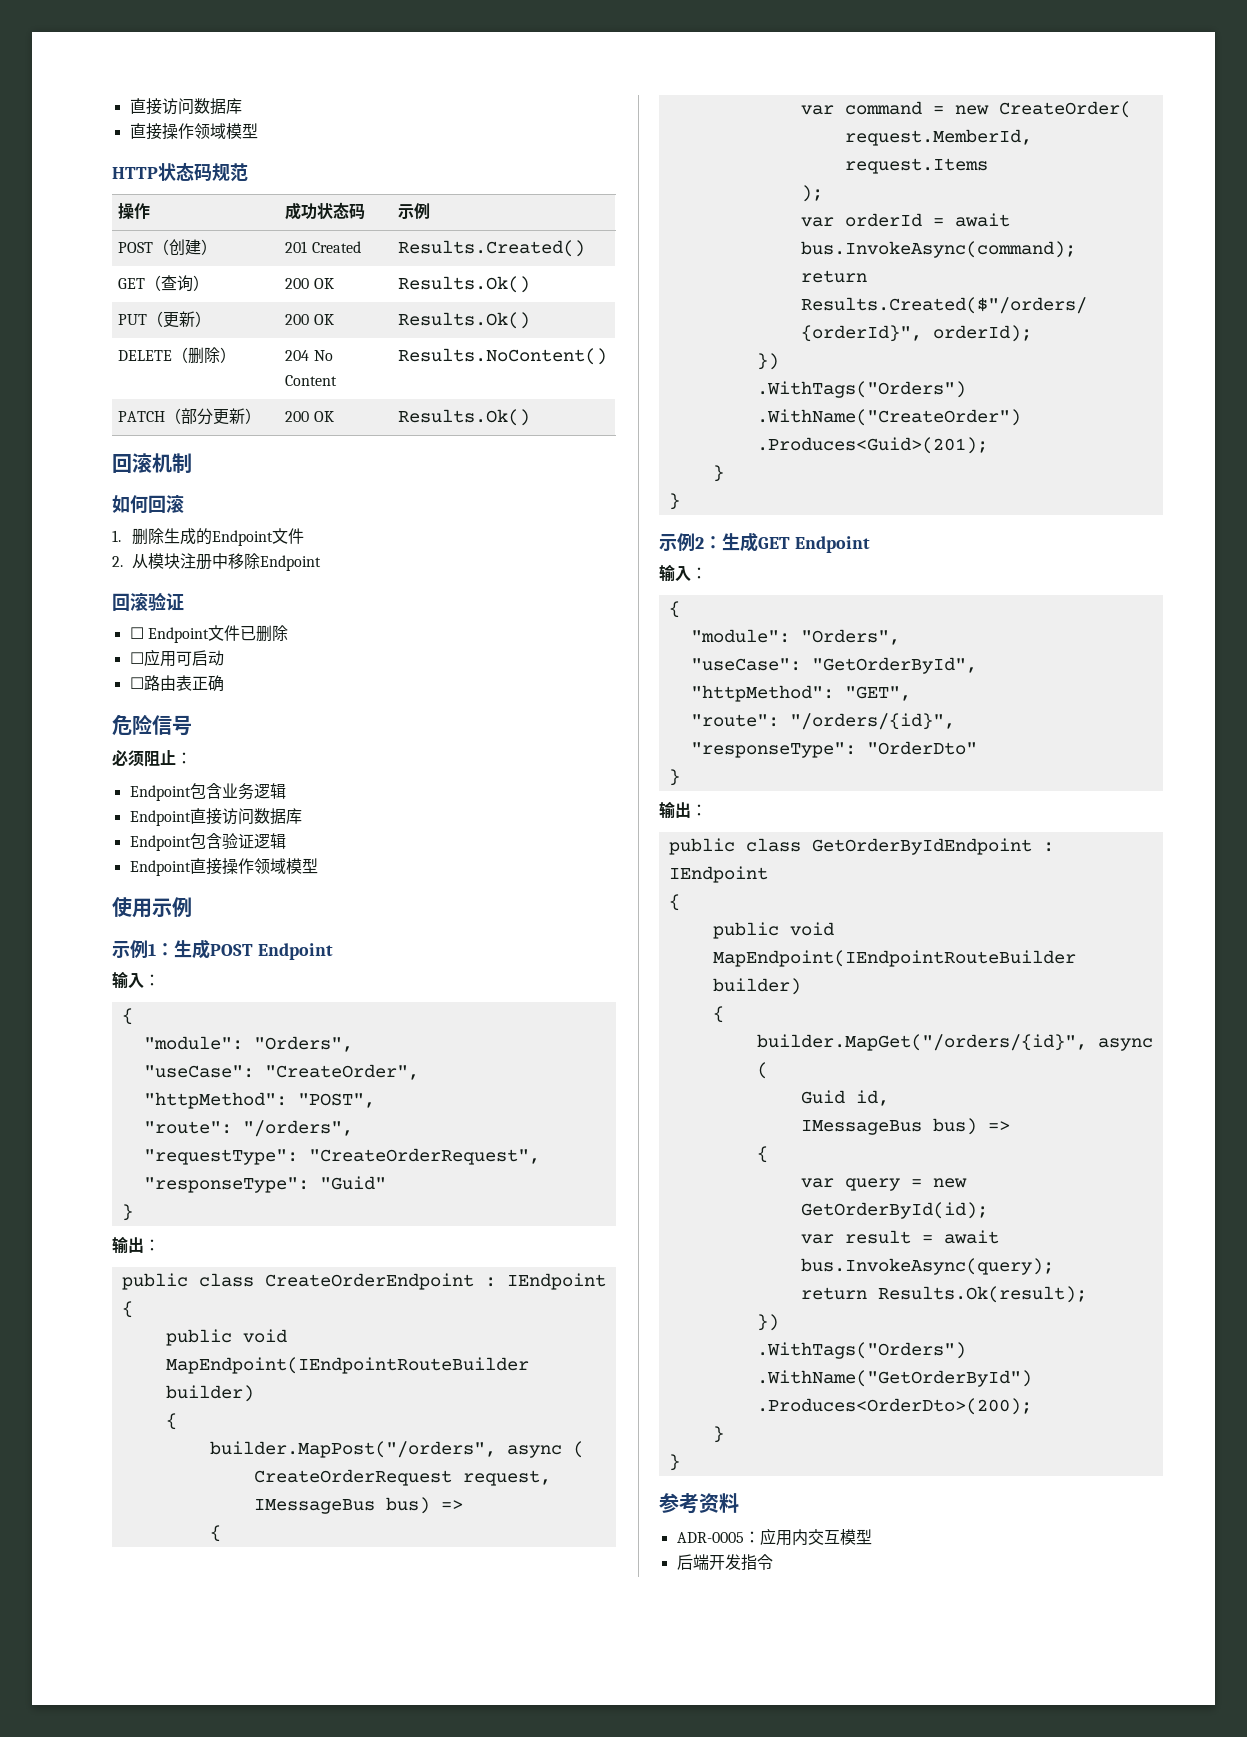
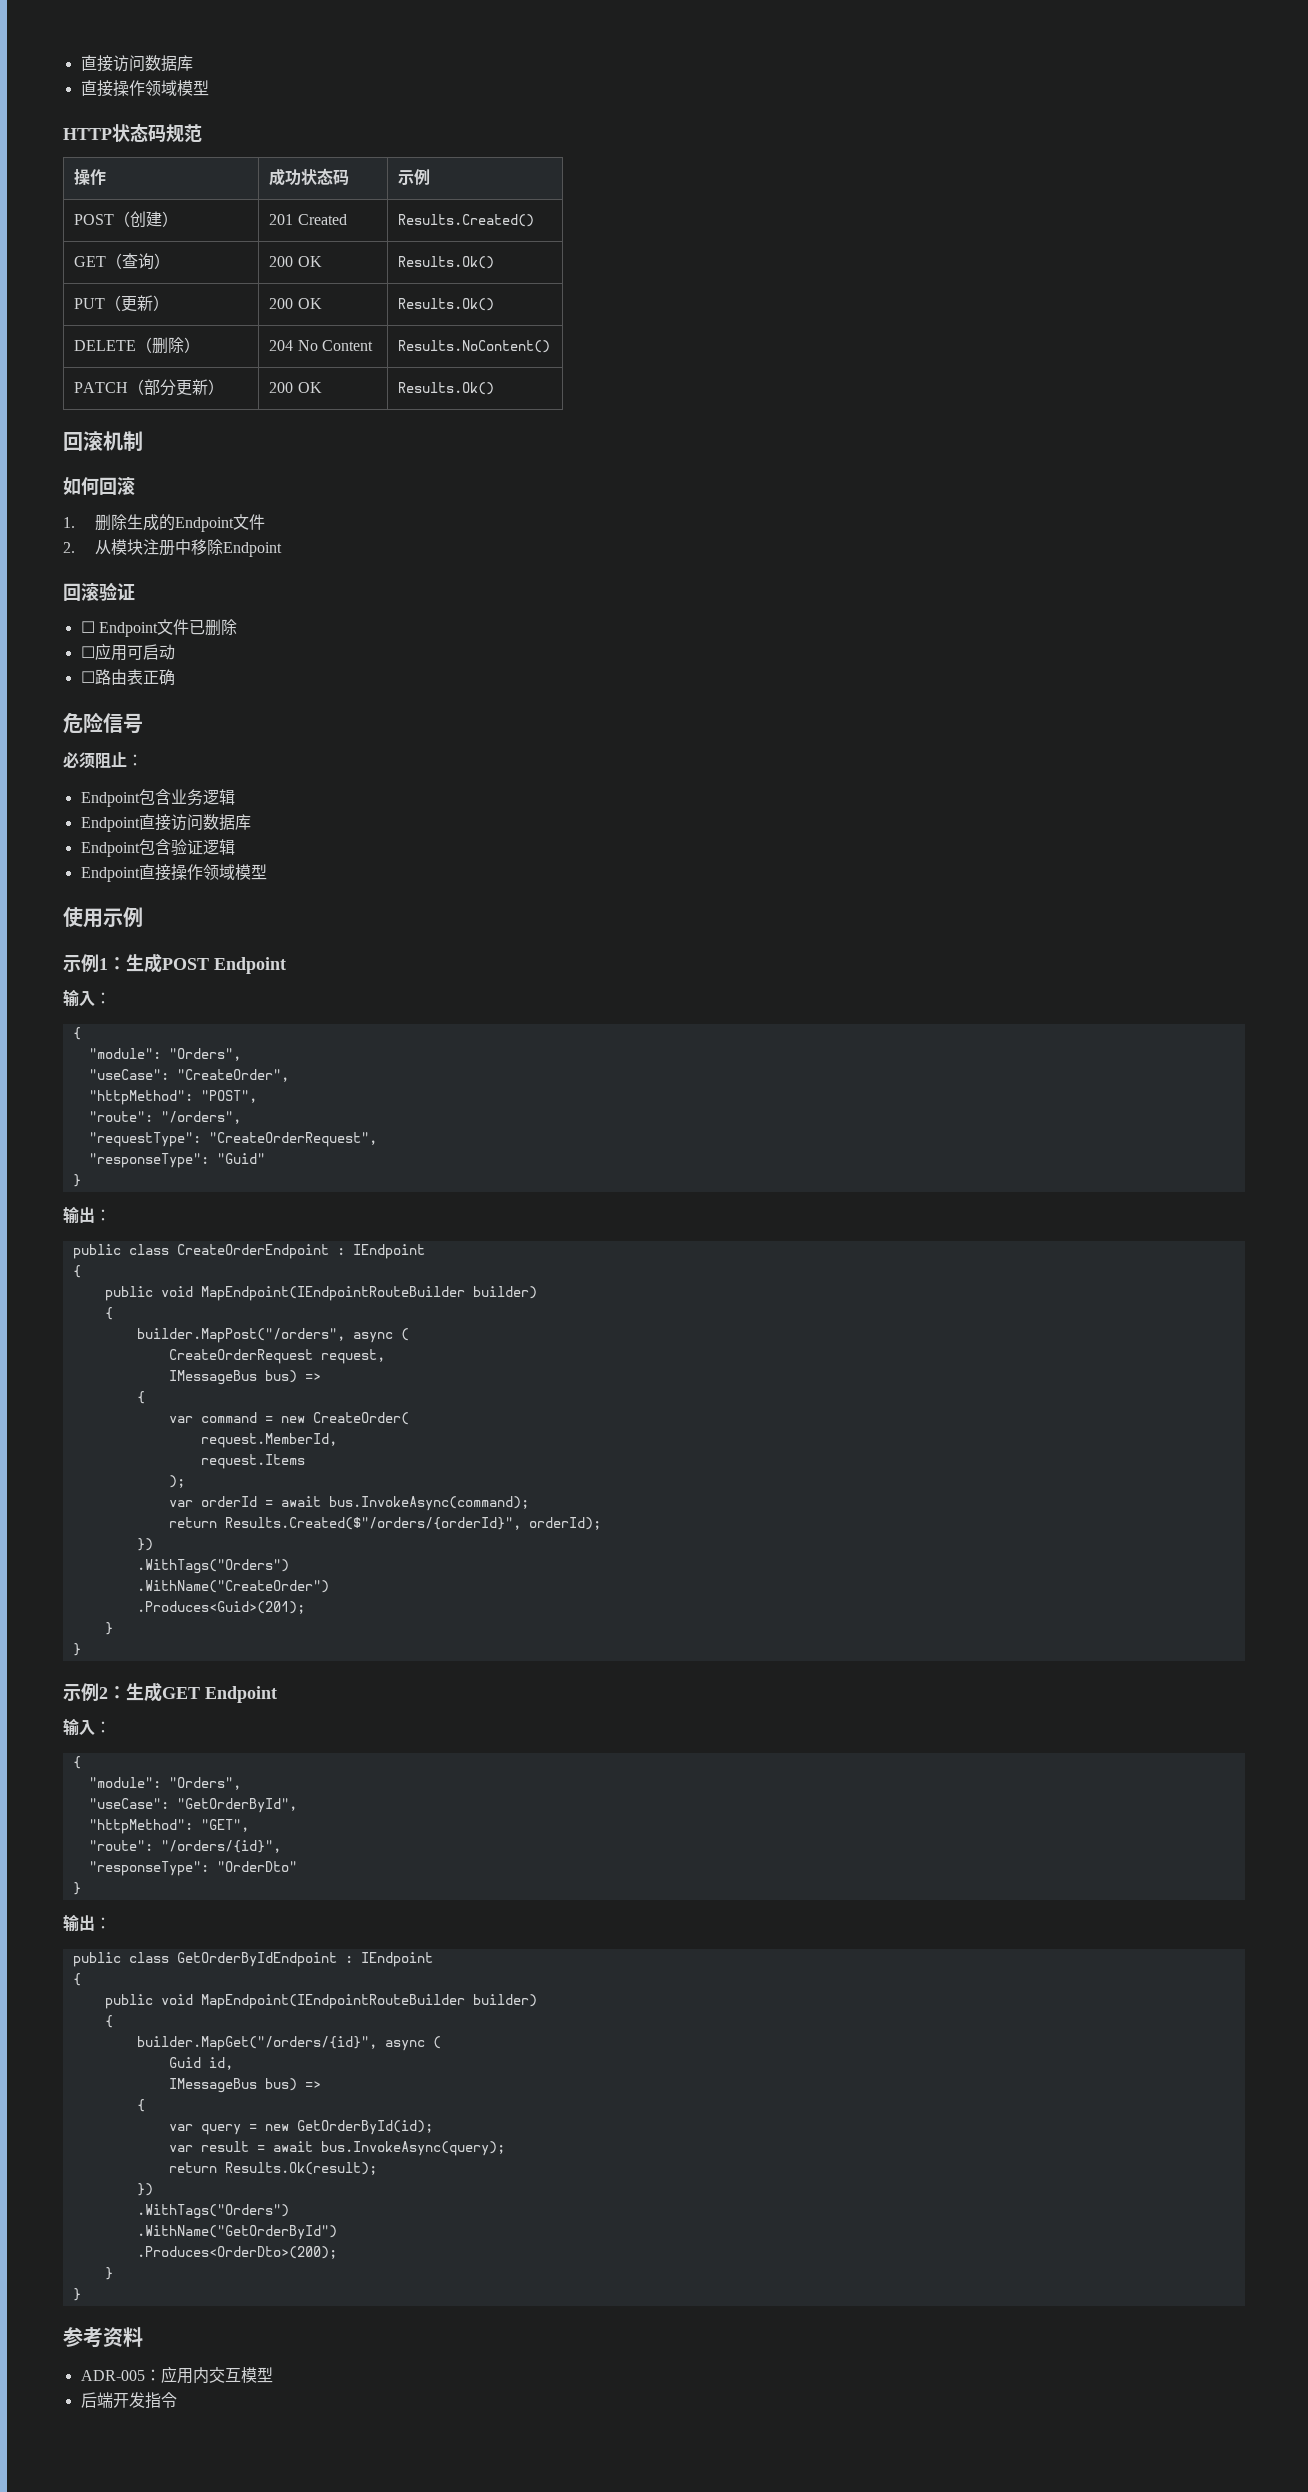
[676,1532,744,1543] ADR-0005 -> [80,2370,145,2381] ADR-005

